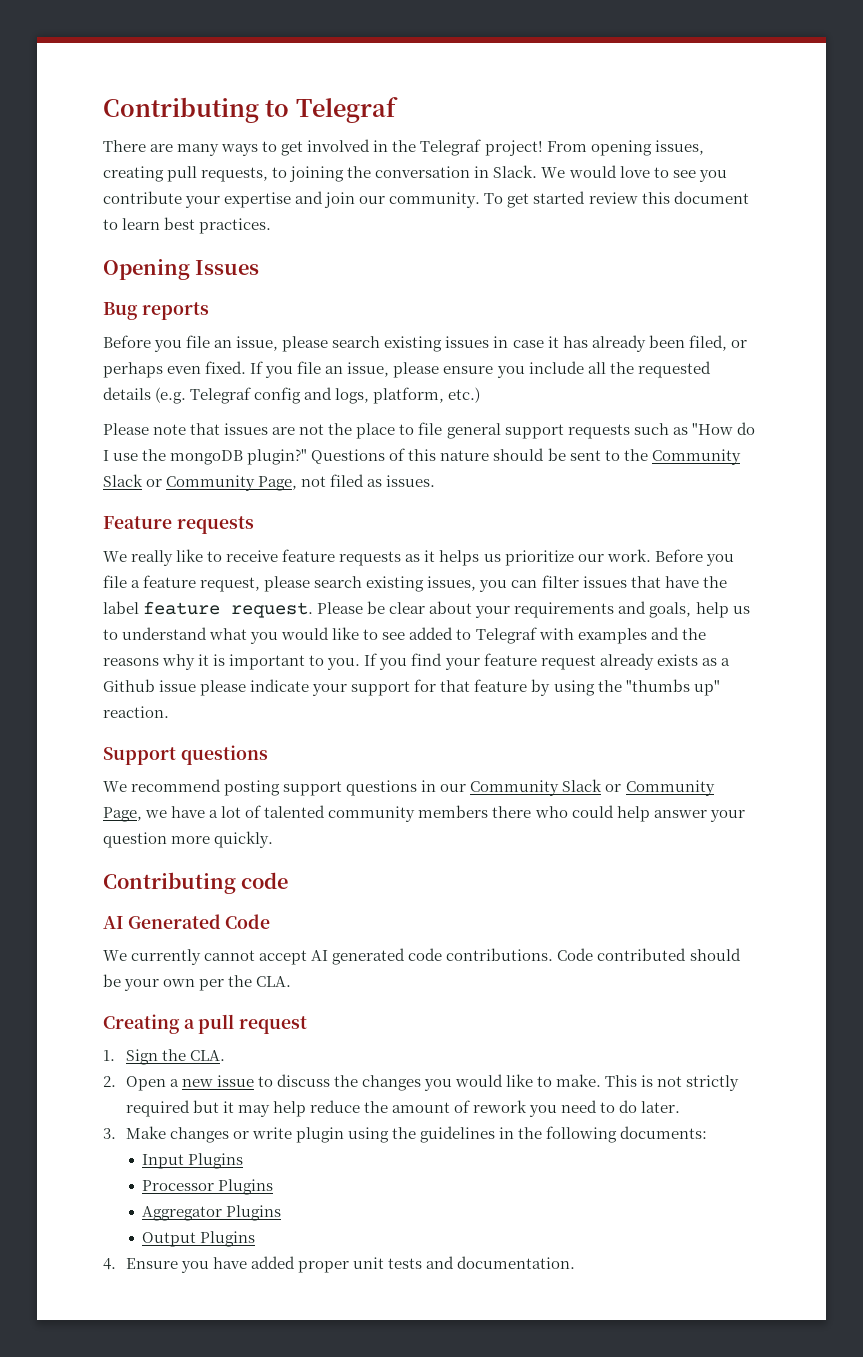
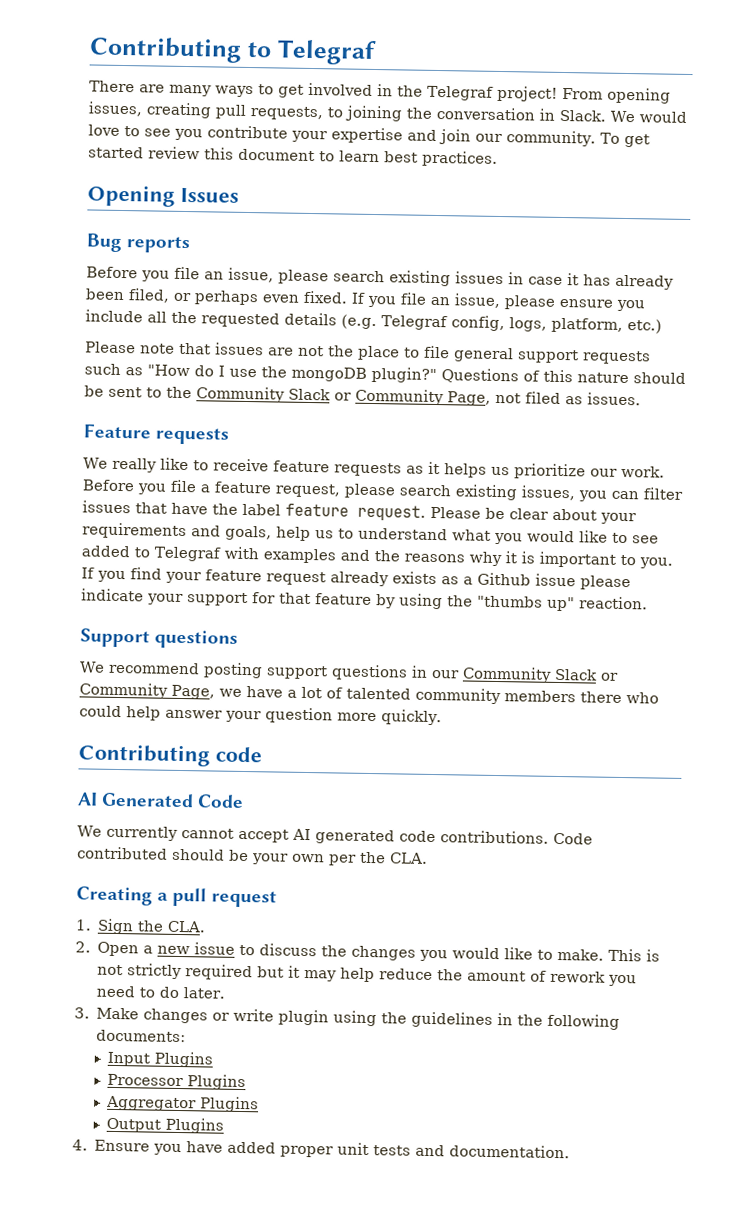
[254,387,333,404] config and -> [450,315,505,332] config,

